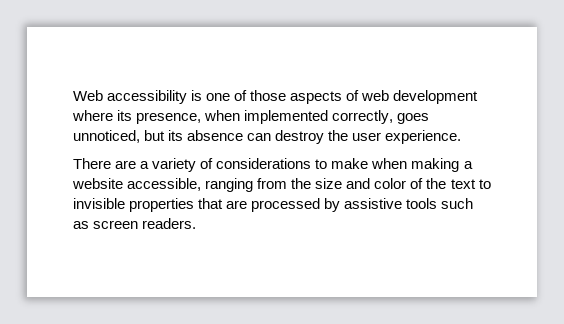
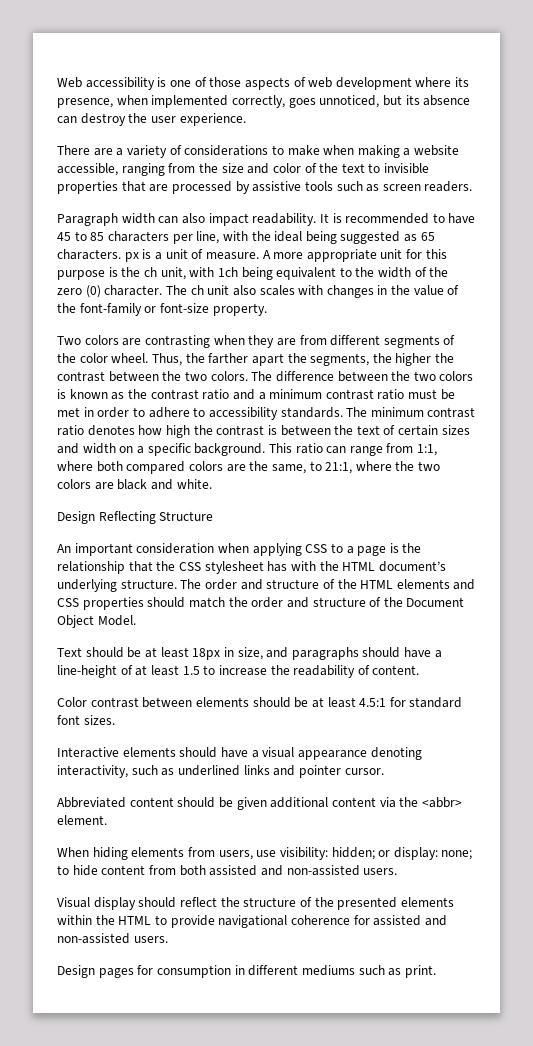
(197, 223) none -> [57,213,476,226] [57,231,435,244] [57,249,447,262] [57,267,449,280] [57,285,460,298] [57,303,267,316] [57,335,456,348] [57,353,455,366] [57,371,474,382] [57,389,455,400] [57,407,476,420] [57,425,470,438] [57,443,438,456] [57,461,441,474] [57,479,212,490] [57,511,214,524] [57,543,422,556] [57,561,446,574] [57,579,476,592] [57,597,465,610] [57,615,136,628] [57,647,442,660] [57,665,420,678] [57,697,463,708] [57,715,115,725] [57,747,422,760] [57,765,384,778] [57,797,462,810] [57,815,107,825] [57,847,473,860] [57,865,398,876] [57,897,454,910] [57,915,447,928] [57,933,168,944] [57,965,436,978] // Paragraph width can also impact readability. It is recommended to have 45 to 85 characters per line, with the ideal being suggested as 65 characters. px is a unit of measure. A more appropriate unit for this purpose is the ch unit, with 1ch being equivalent to the width of the zero (0) character. The ch unit also scales with changes in the value of the font-family or font-size property. // Two colors are contrasting when they are from different segments of the color wheel. Thus, the farther apart the segments, the higher the contrast between the two colors. The difference between the two colors is known as the contrast ratio and a minimum contrast ratio must be met in order to adhere to accessibility standards. The minimum contrast ratio denotes how high the contrast is between the text of certain sizes and width on a specific background. This ratio can range from 1:1, where both compared colors are the same, to 21:1, where the two colors are black and white. // Design Reflecting Structure // An important consideration when applying CSS to a page is the relationship that the CSS stylesheet has with the HTML document’s underlying structure. The order and structure of the HTML elements and CSS properties should match the order and structure of the Document Object Model. // Text should be at least 18px in size, and paragraphs should have a line-height of at least 1.5 to increase the readability of content. // Color contrast between elements should be at least 4.5:1 for standard font sizes. // Interactive elements should have a visual appearance denoting interactivity, such as underlined links and pointer cursor. // Abbreviated content should be given additional content via the <abbr> element. // When hiding elements from users, use visibility: hidden; or display: none; to hide content from both assisted and non-assisted users. // Visual display should reflect the structure of the presented elements within the HTML to provide navigational coherence for assisted and non-assisted users. // Design pages for consumption in different mediums such as print.

